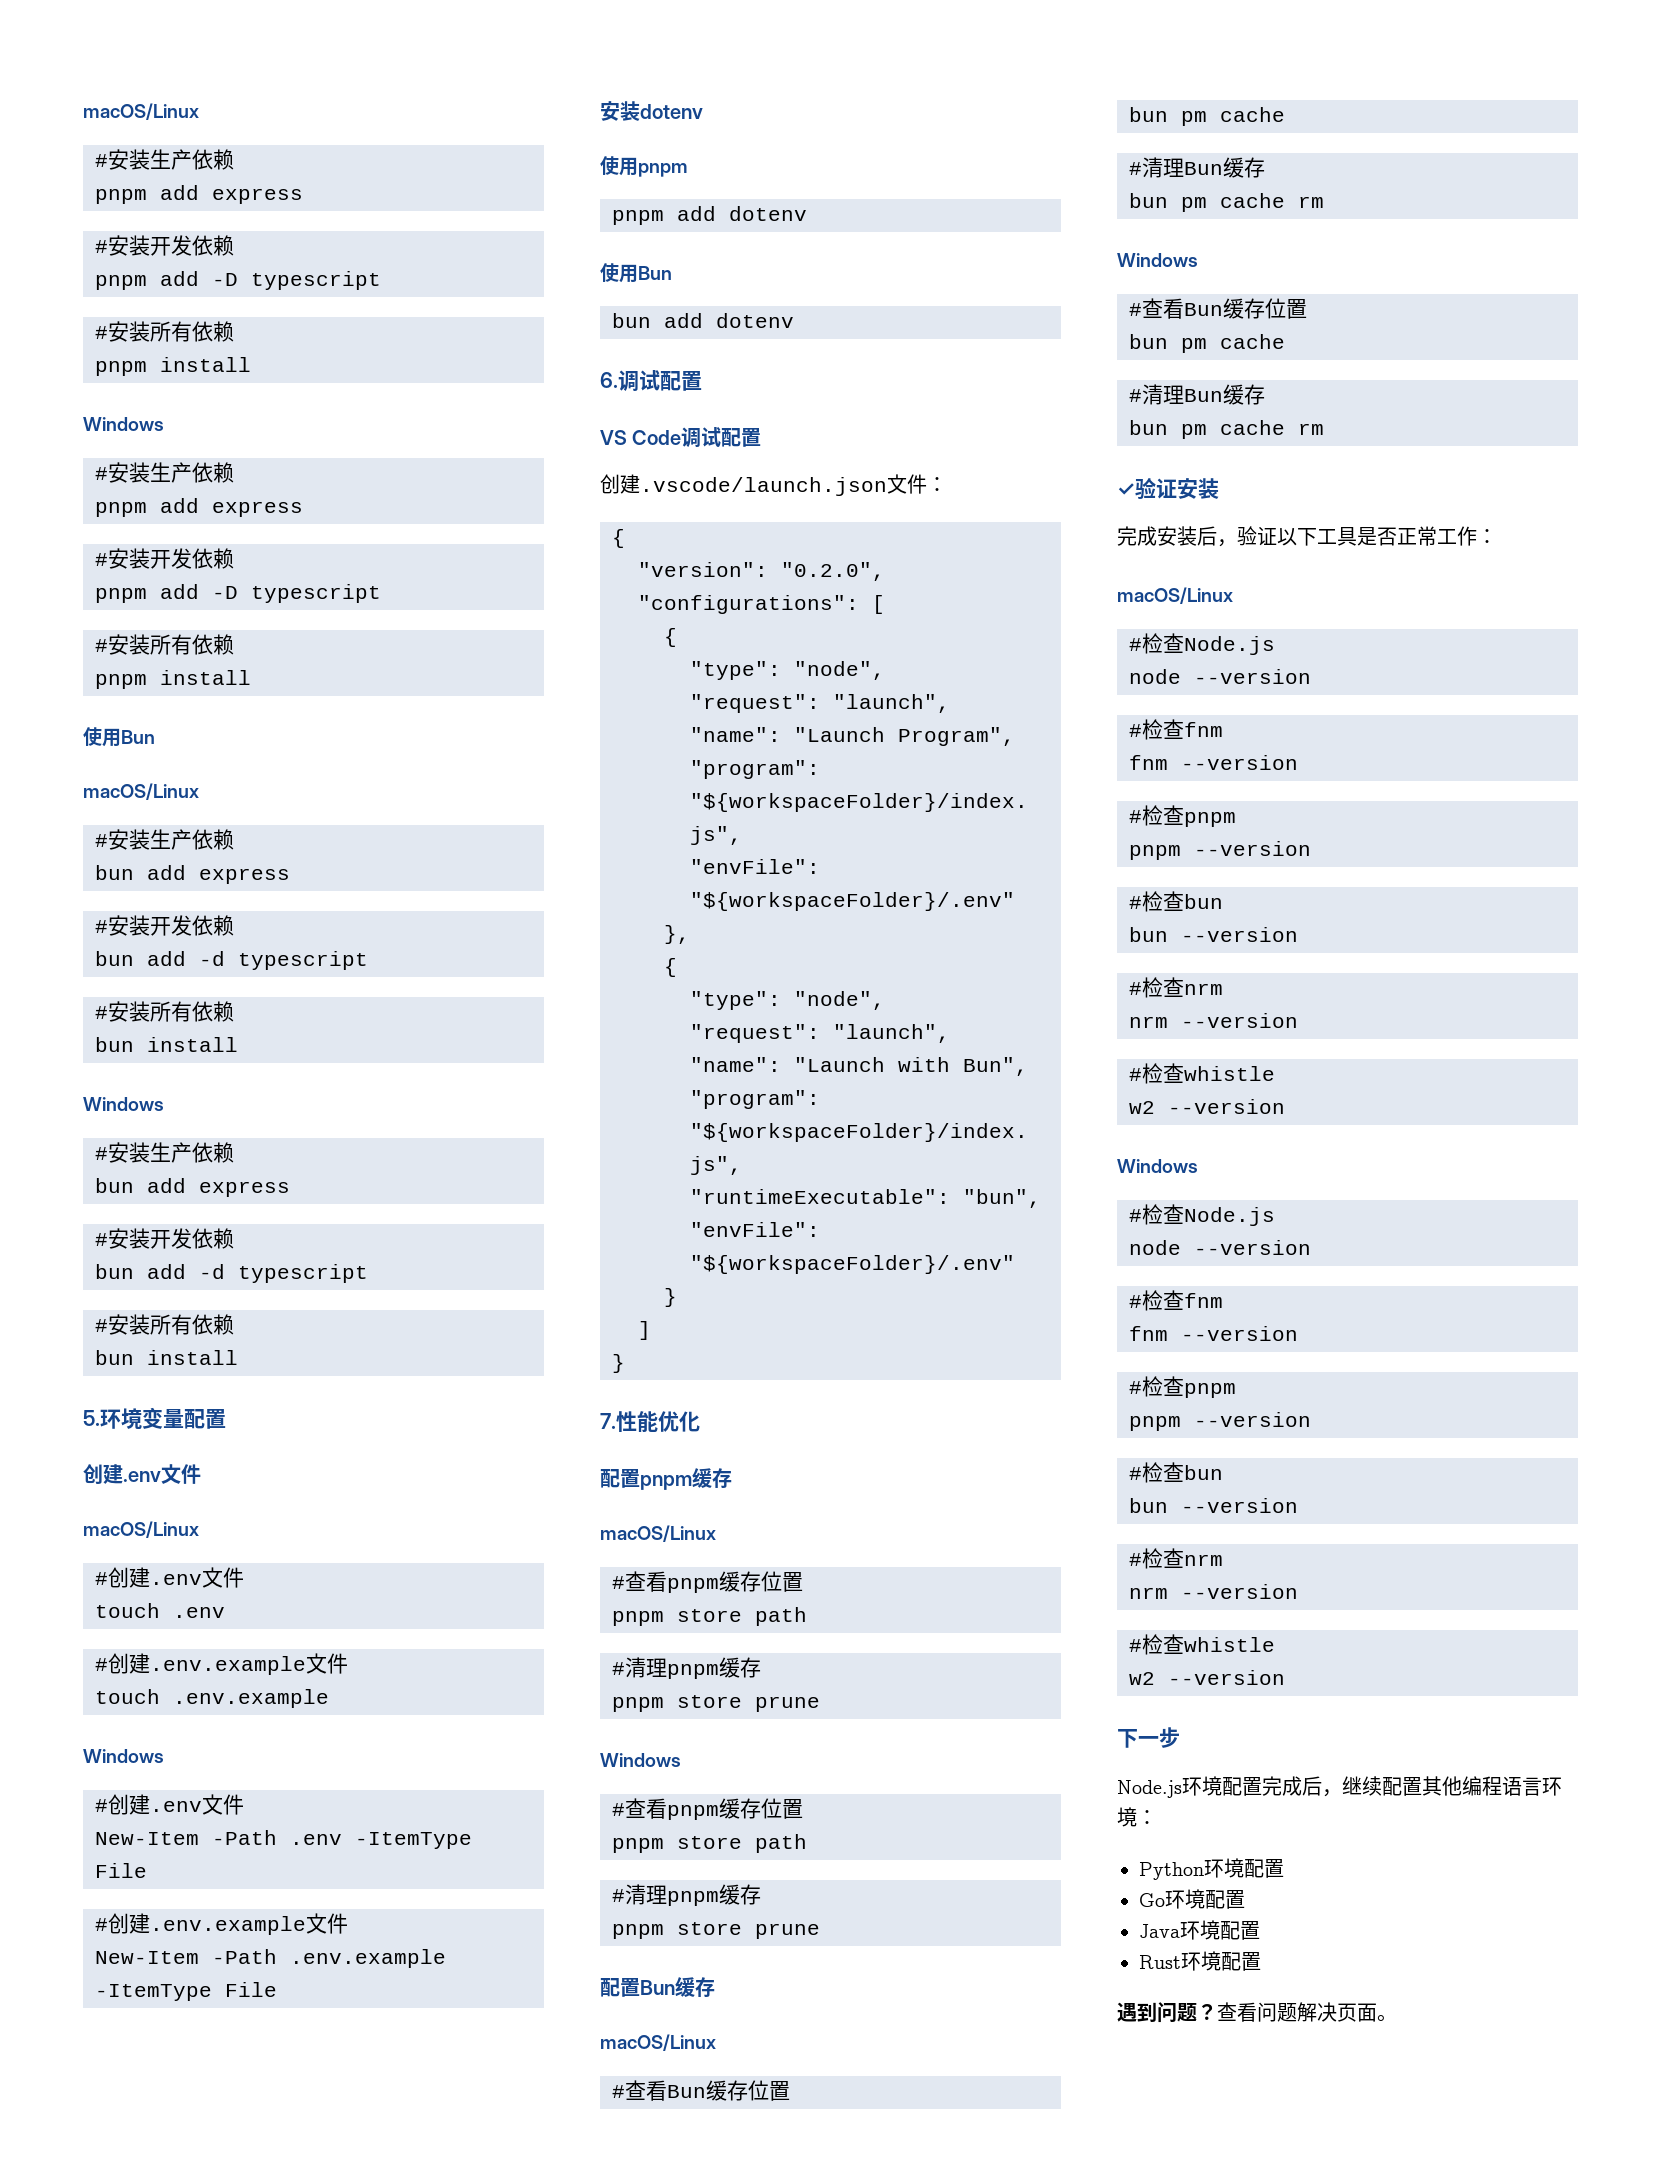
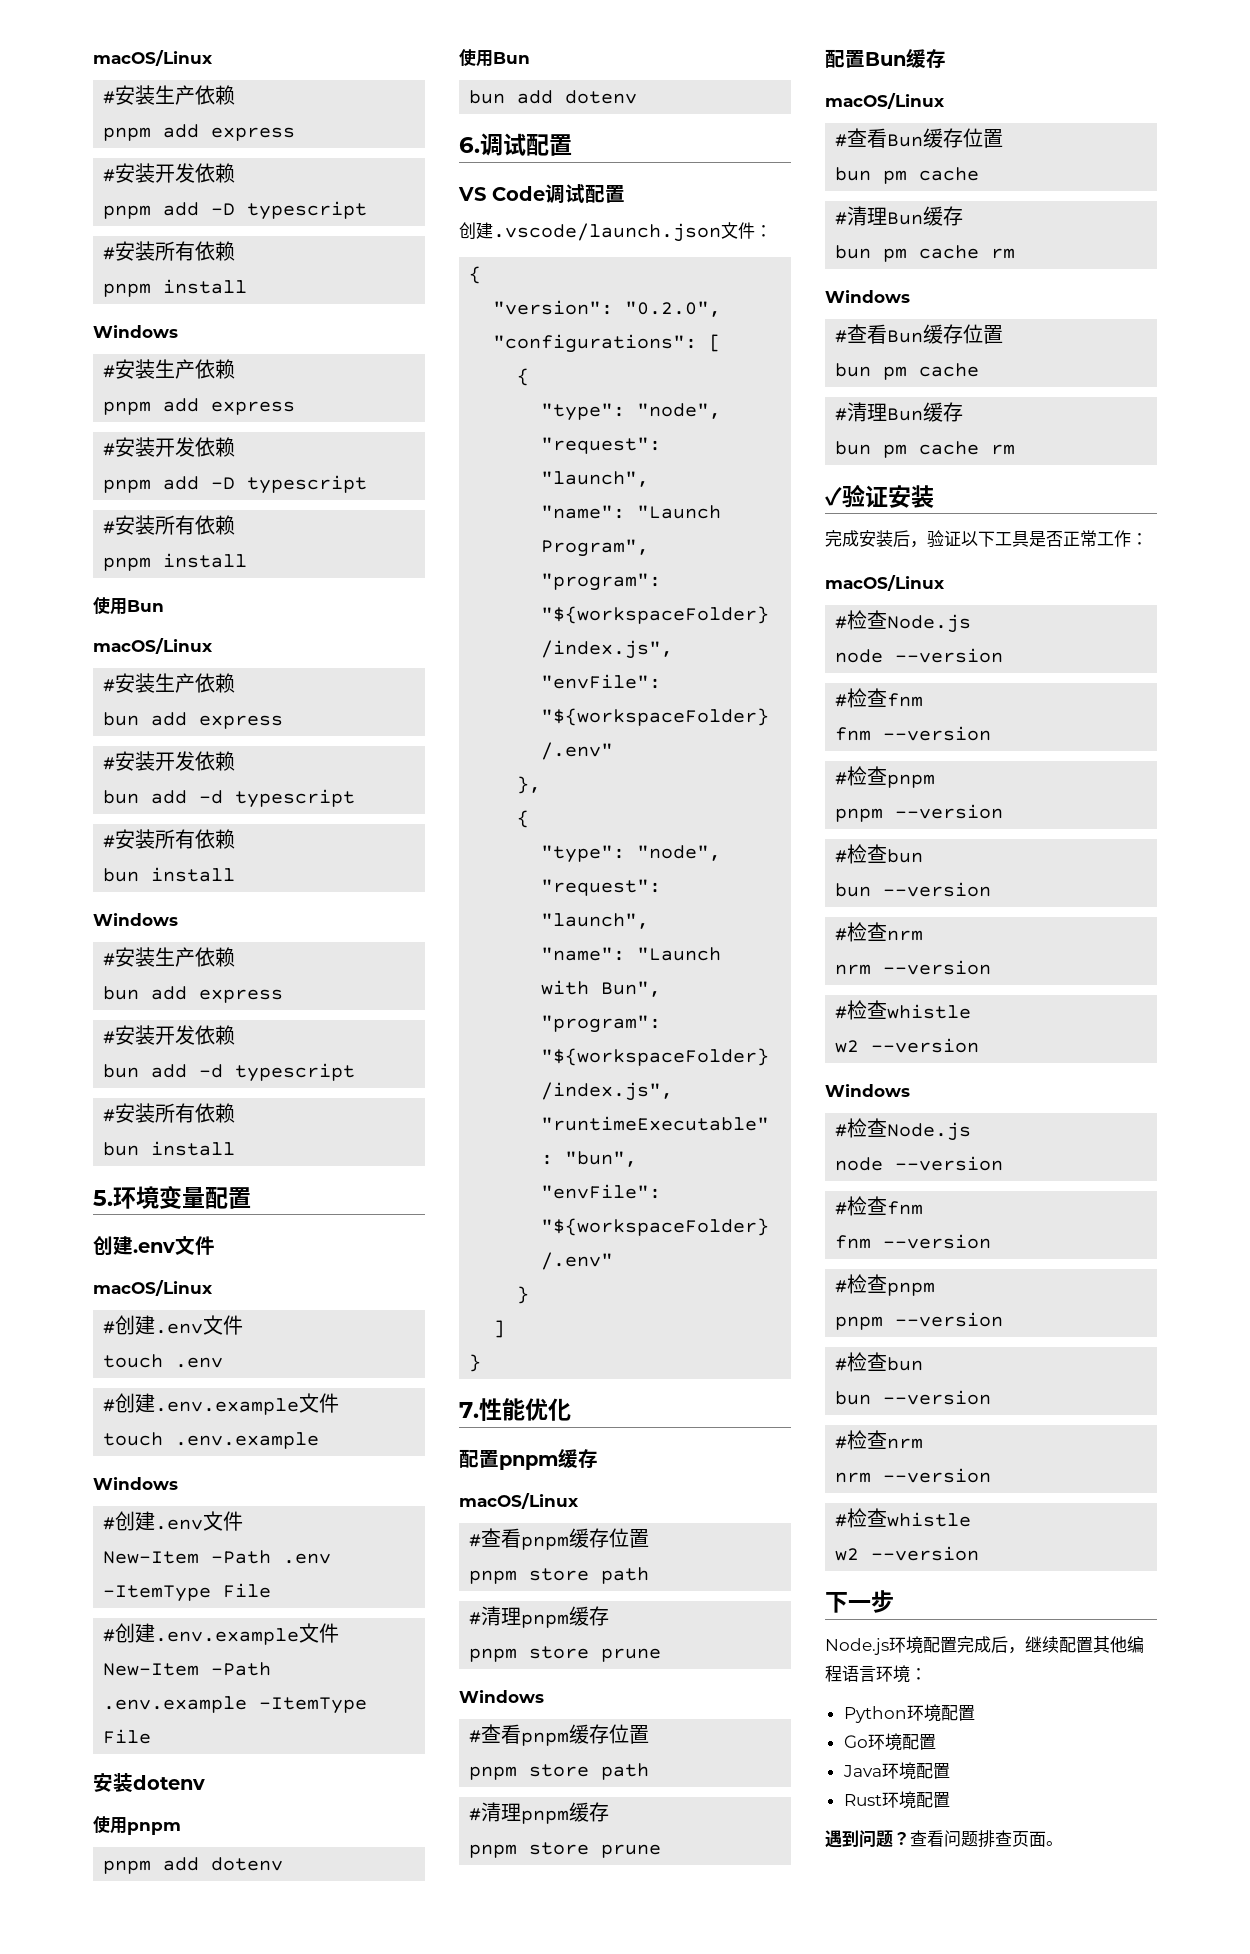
[1297,2002,1337,2022] 解决 -> [978,1830,1012,1848] 排查

